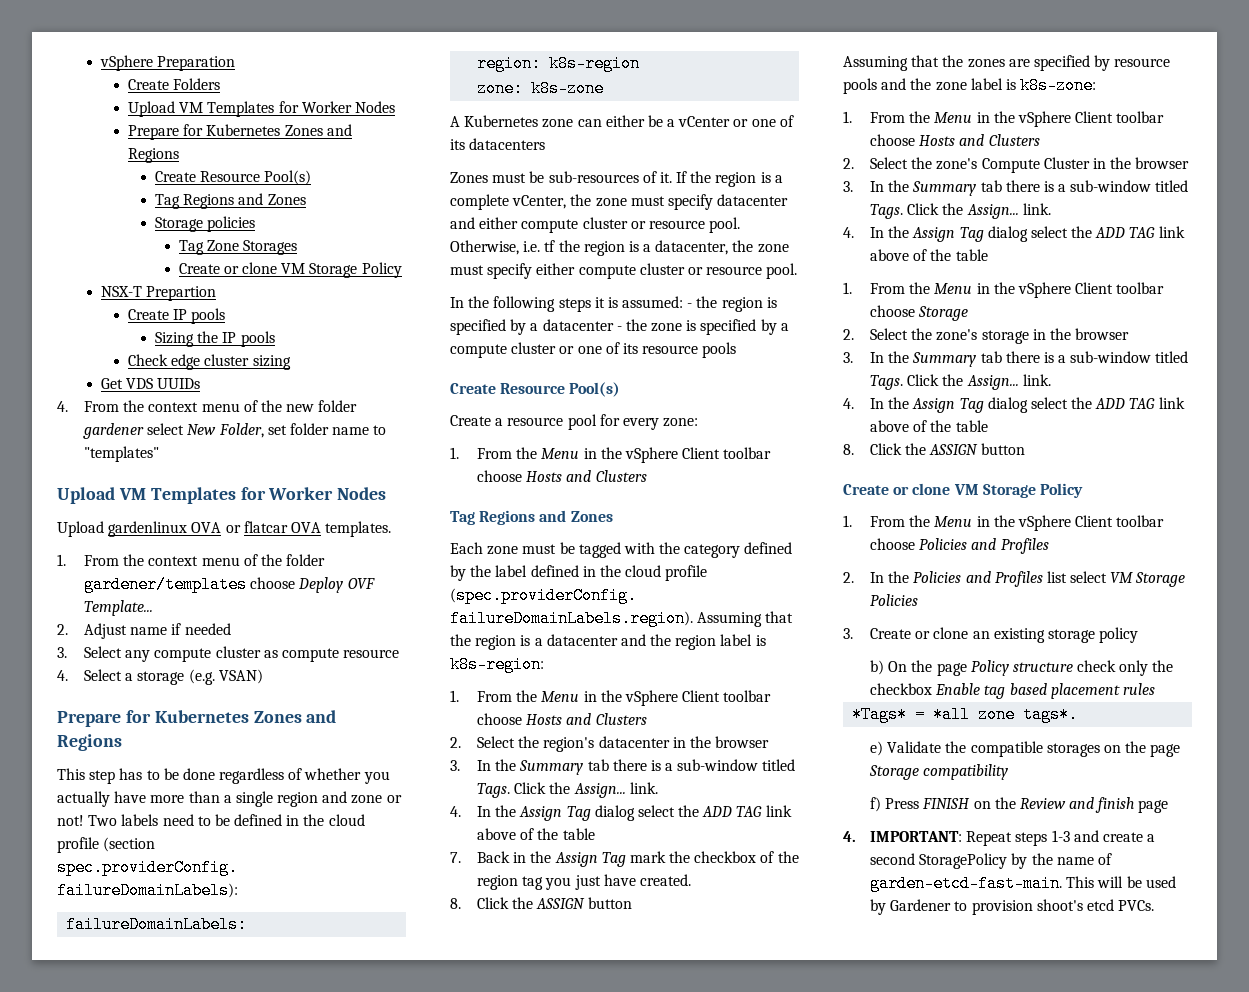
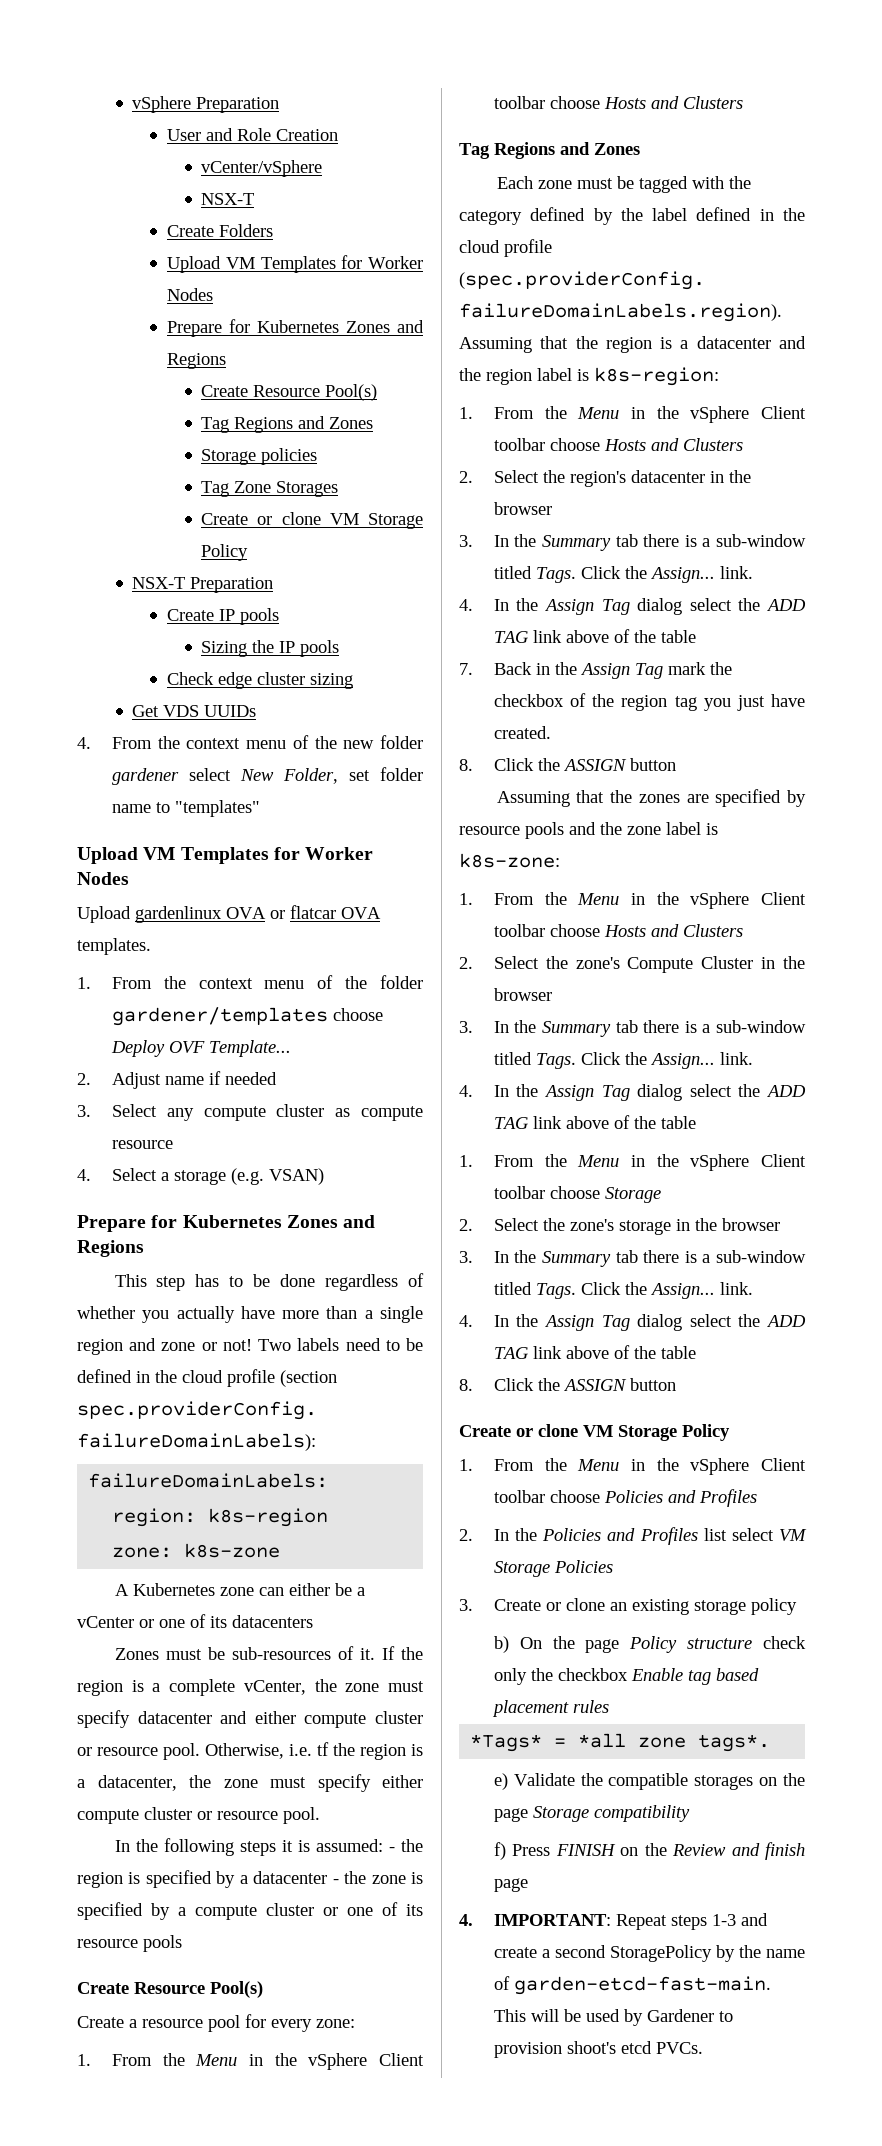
(236, 63) none -> [167,128,339,141] [201,160,323,177] [201,193,255,205] // User and Role Creation // vCenter/vSphere // NSX-T
[146,286,217,301] Prepartion -> [190,577,274,593] Preparation

